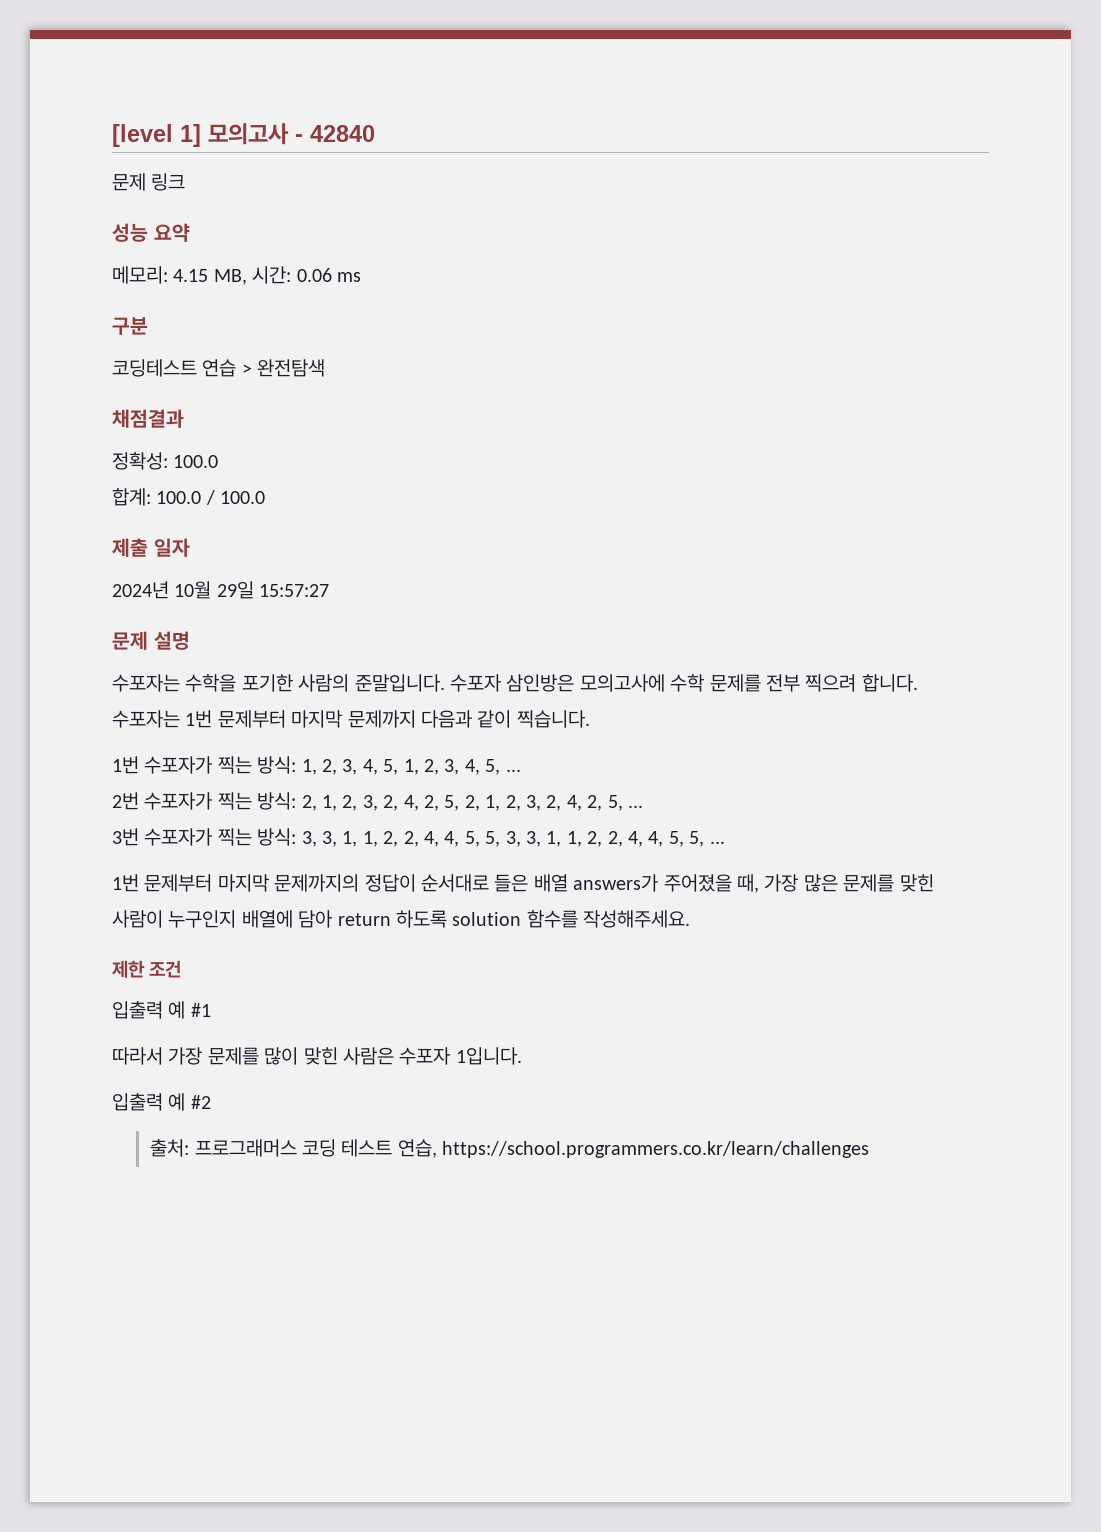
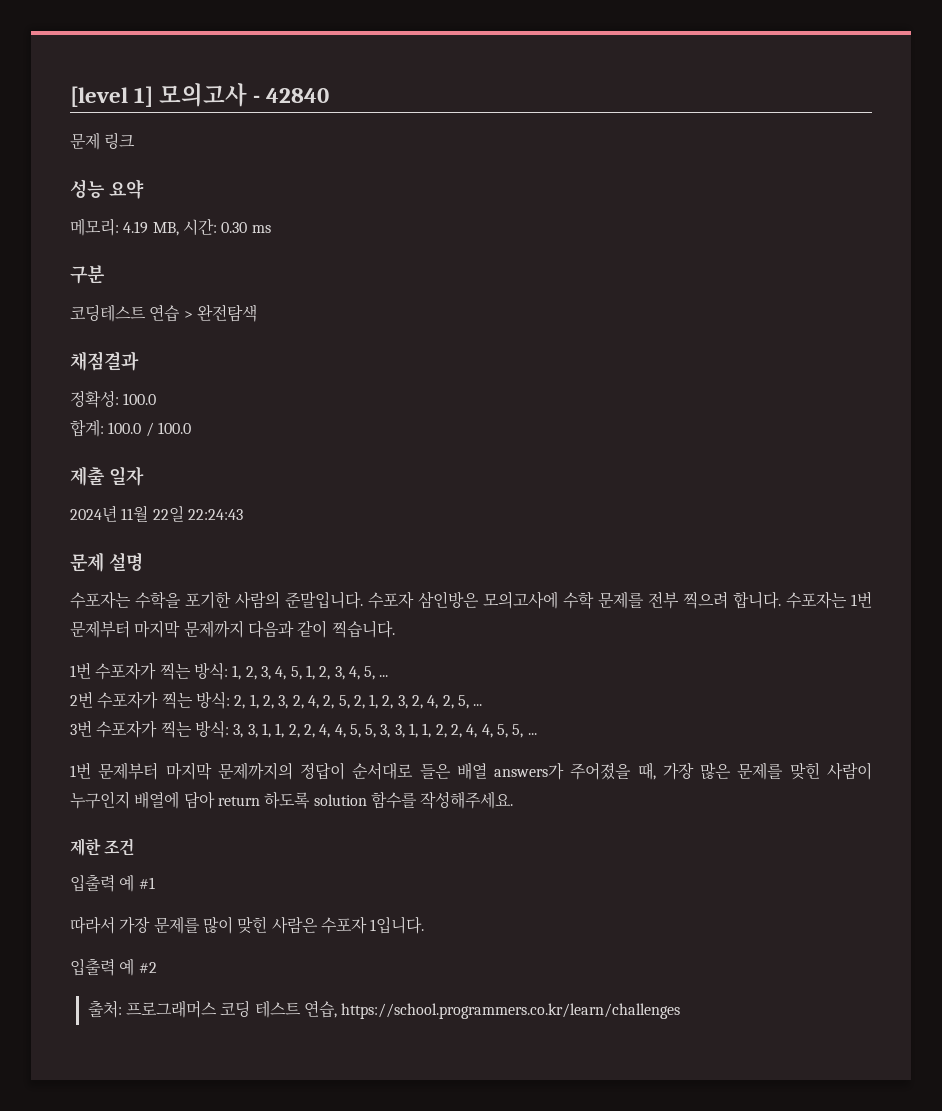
[173,269,209,282] 4.15 -> [123,221,149,234] 4.19
[296,268,332,282] 0.06 -> [221,222,248,233] 0.30
[174,581,330,599] 10월 29일 15:57:27 -> [121,505,243,522] 11월 22일 22:24:43

